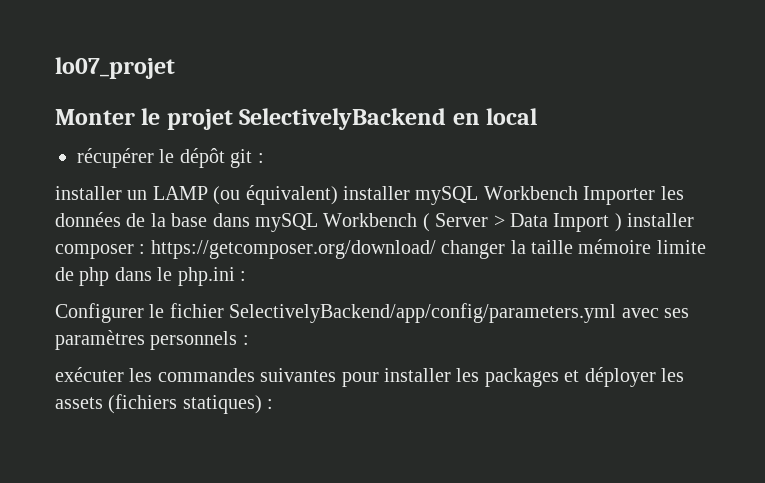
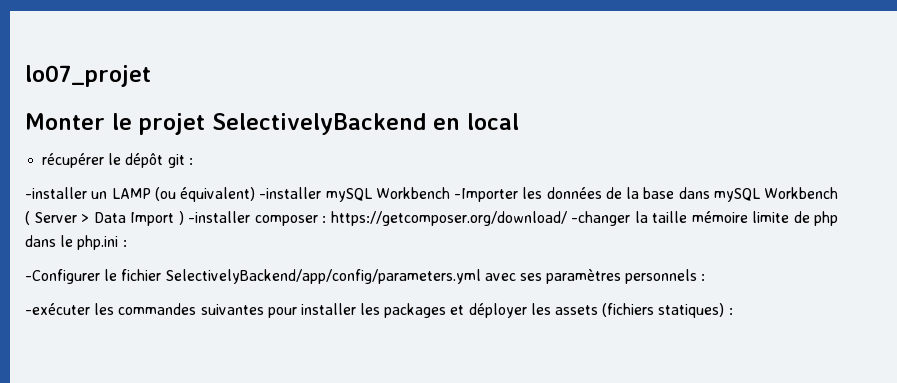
[55,186,122,200] installer -> [25,187,87,199] -installer
[343,186,656,205] installer mySQL Workbench Importer -> [259,187,518,202] -installer mySQL Workbench -Importer
[627,213,695,227] installer -> [188,211,251,223] -installer
[441,240,506,259] changer -> [570,211,630,226] -changer
[55,303,144,323] Configurer -> [25,269,100,284] -Configurer
[55,367,124,382] exécuter -> [25,303,90,315] -exécuter

